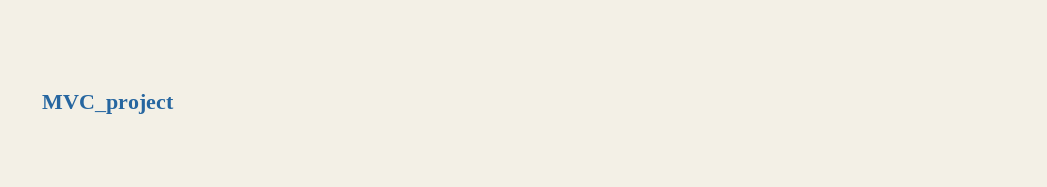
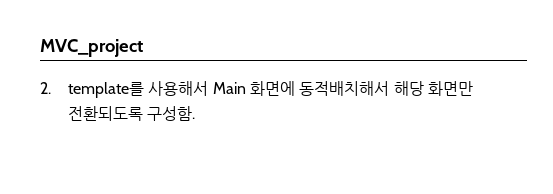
(174, 104) none -> [40,81,473,98] [68,106,196,121] // 2. template를 사용해서 Main 화면에 동적배치해서 해당 화면만 전환되도록 구성함.

